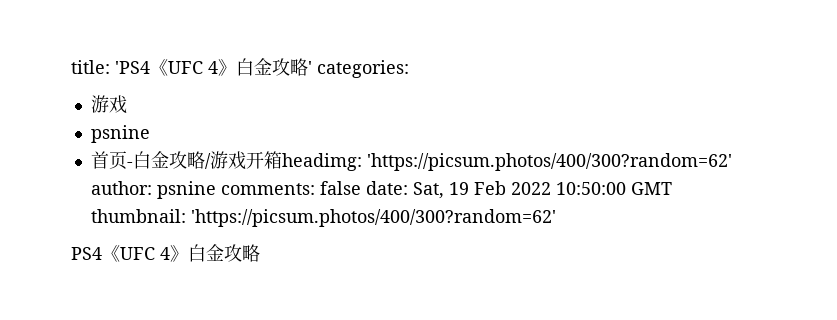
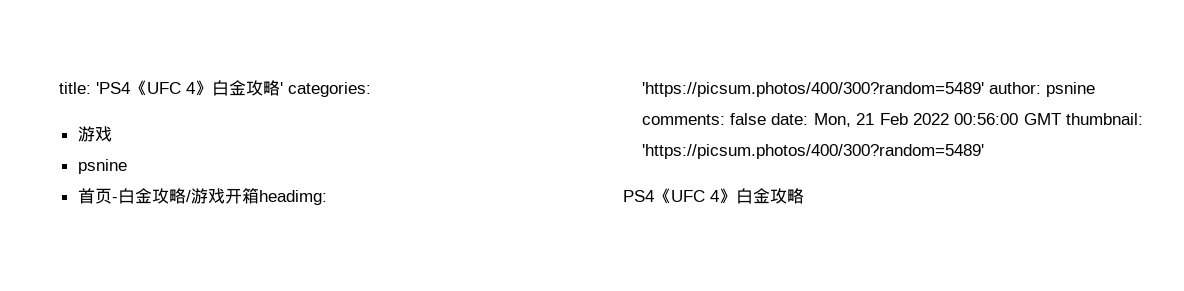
[366,153,732,171] 'https://picsum.photos/400/300?random=62' -> [641,82,984,97] 'https://picsum.photos/400/300?random=5489'
[412,182,469,199] Sat, 19 -> [813,113,875,127] Mon, 21
[555,182,626,195] 10:50:00 -> [954,113,1019,125] 00:56:00
[190,209,556,227] 'https://picsum.photos/400/300?random=62' -> [641,144,984,159] 'https://picsum.photos/400/300?random=5489'

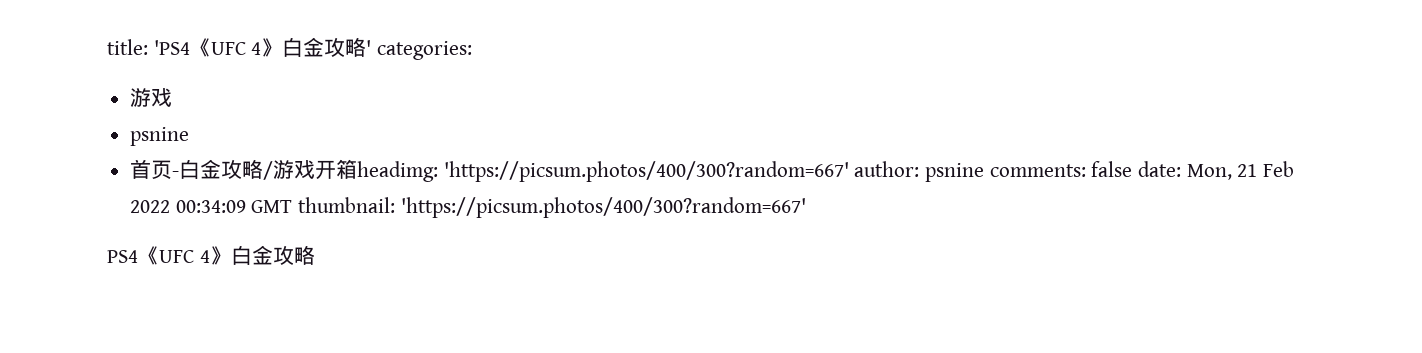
[641,82,984,97] 'https://picsum.photos/400/300?random=5489' -> [443,161,849,182] 'https://picsum.photos/400/300?random=667'
[954,113,1019,125] 00:56:00 -> [175,200,246,213] 00:34:09
[641,144,984,159] 'https://picsum.photos/400/300?random=5489' -> [400,197,806,218] 'https://picsum.photos/400/300?random=667'

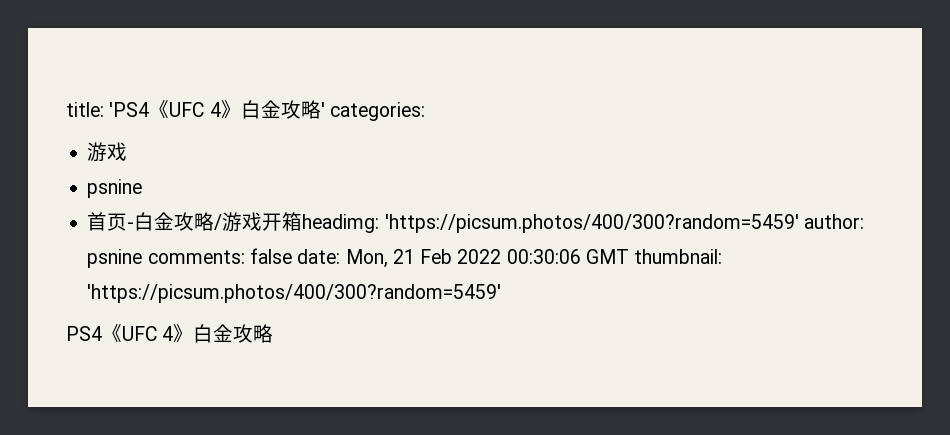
[443,161,849,182] 'https://picsum.photos/400/300?random=667' -> [384,214,799,233] 'https://picsum.photos/400/300?random=5459'
[175,200,246,213] 00:34:09 -> [506,249,581,264] 00:30:06
[400,197,806,218] 'https://picsum.photos/400/300?random=667' -> [87,284,502,303] 'https://picsum.photos/400/300?random=5459'

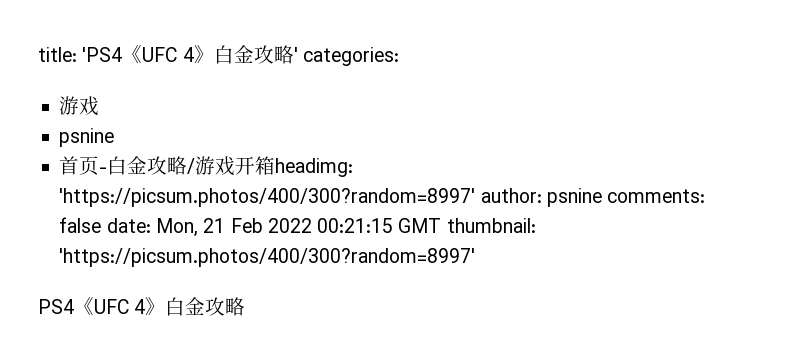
[384,214,799,233] 'https://picsum.photos/400/300?random=5459' -> [59,188,476,207] 'https://picsum.photos/400/300?random=8997'
[506,249,581,264] 00:30:06 -> [317,218,394,233] 00:21:15
[87,284,502,303] 'https://picsum.photos/400/300?random=5459' -> [59,248,476,267] 'https://picsum.photos/400/300?random=8997'

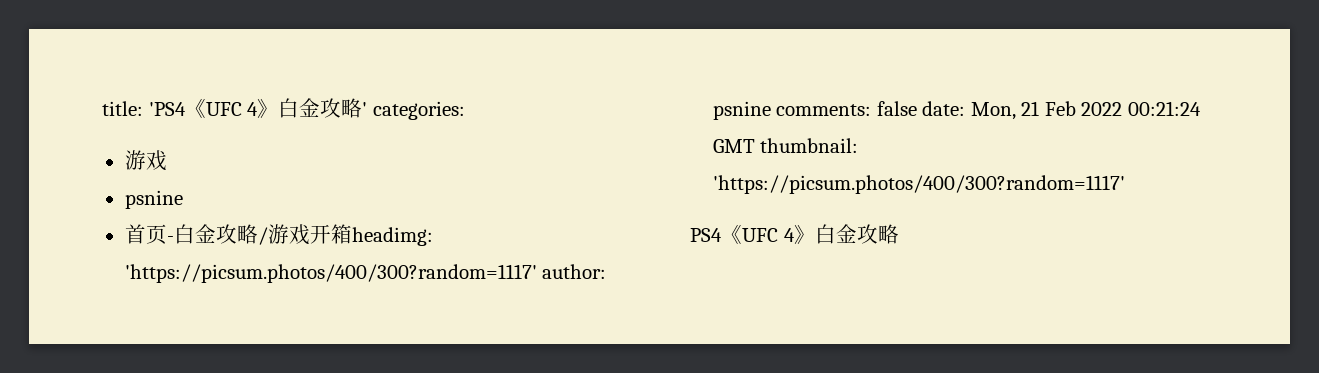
[59,188,476,207] 'https://picsum.photos/400/300?random=8997' -> [124,264,537,283] 'https://picsum.photos/400/300?random=1117'
[317,218,394,233] 00:21:15 -> [1127,101,1201,116] 00:21:24
[59,248,476,267] 'https://picsum.photos/400/300?random=8997' -> [712,175,1125,194] 'https://picsum.photos/400/300?random=1117'

